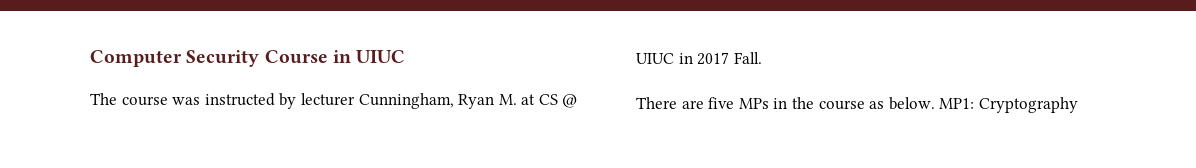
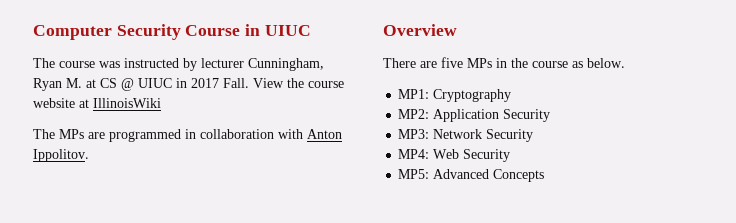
(762, 58) none -> [253,78,344,88] [33,98,161,108] [33,129,342,142] [33,149,89,162] [383,24,457,36] View the course website at IllinoisWiki // The MPs are programmed in collaboration with Anton Ippolitov. // Overview
(935, 103) none -> (625, 63) //
(1078, 105) none -> [398,109,551,122] [398,129,534,142] [398,149,511,162] [398,169,545,182] // MP2: Application Security // MP3: Network Security // MP4: Web Security // MP5: Advanced Concepts

